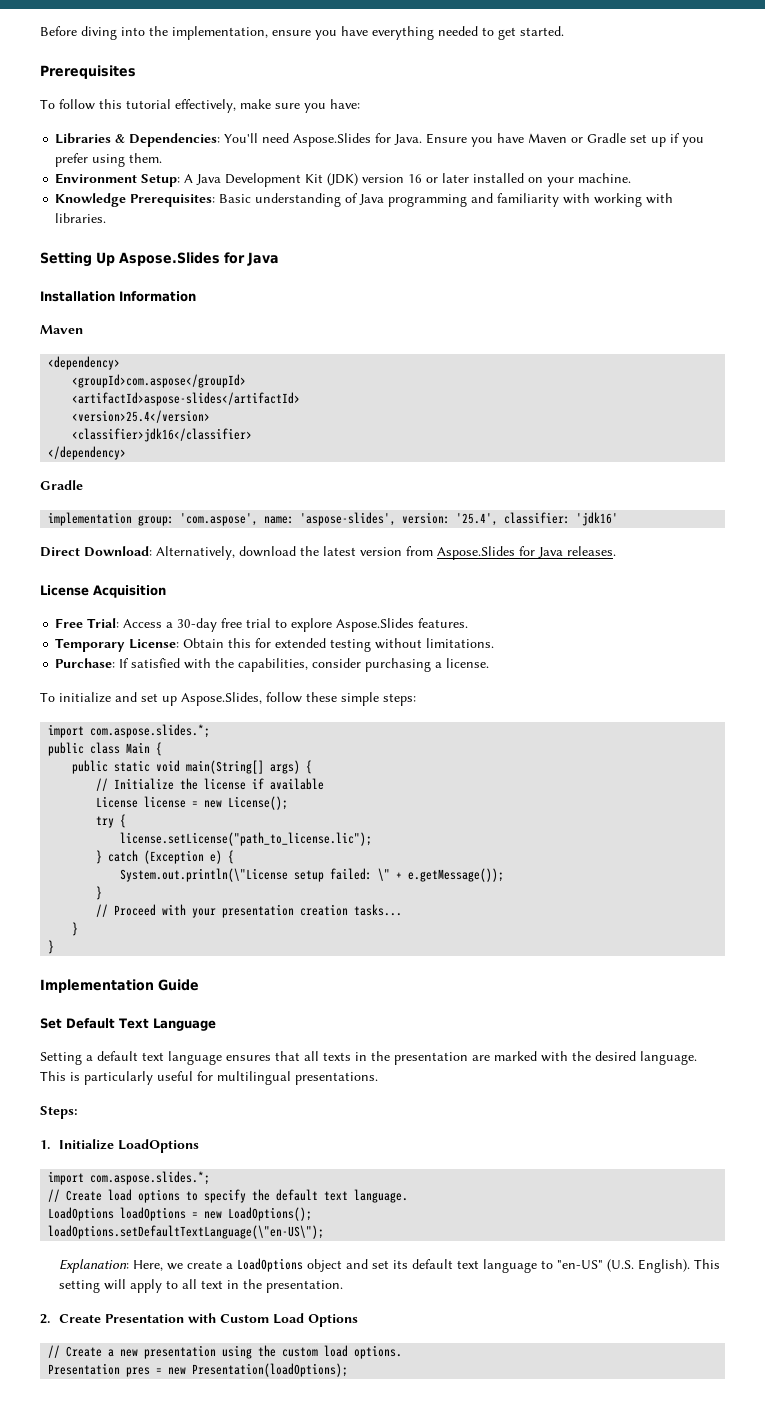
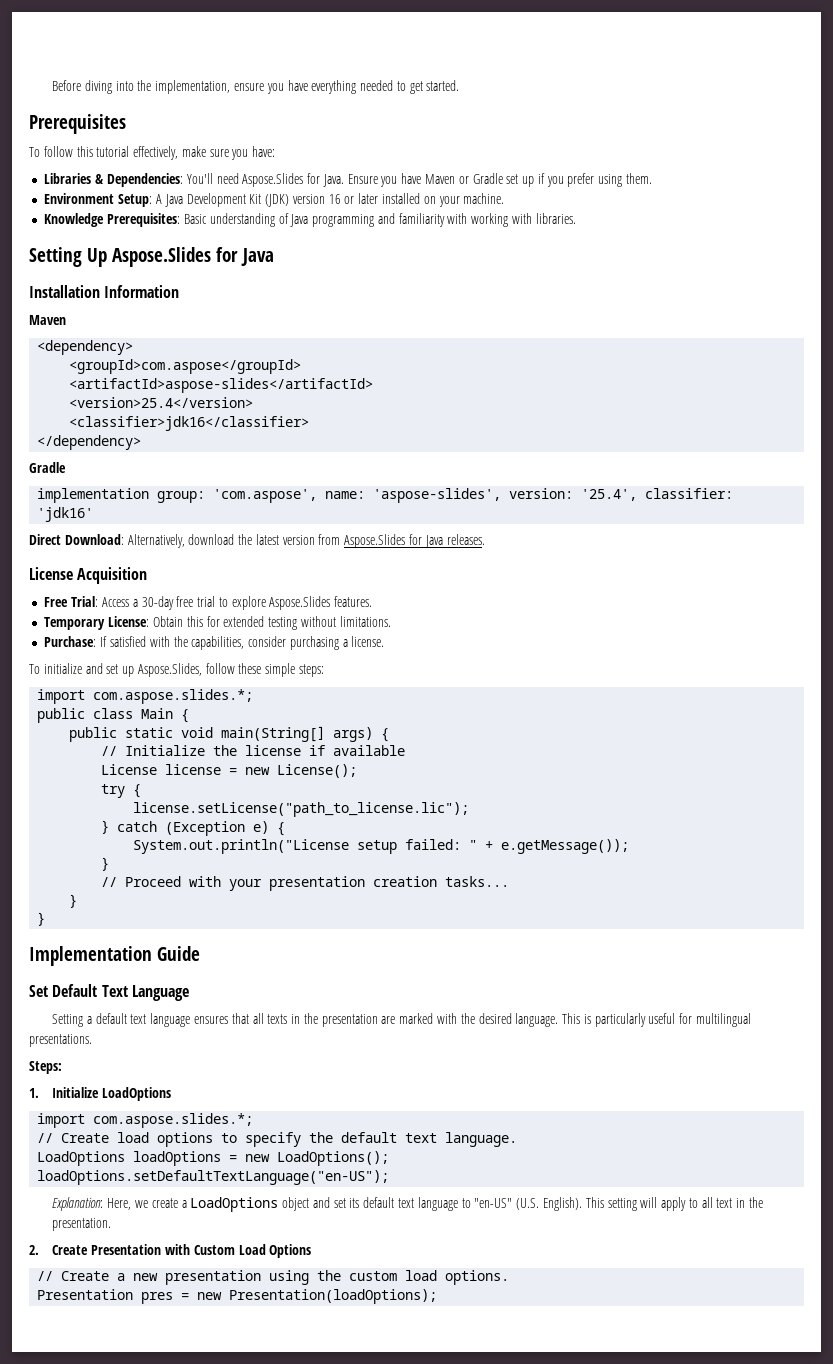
[120,868,289,882] System.out.println(\"License -> [133,839,350,854] System.out.println("License
[378,868,391,881] \" -> [469,840,478,850] "
[48,1225,325,1239] loadOptions.setDefaultTextLanguage(\"en-US\"); -> [37,1170,390,1185] loadOptions.setDefaultTextLanguage("en-US");

